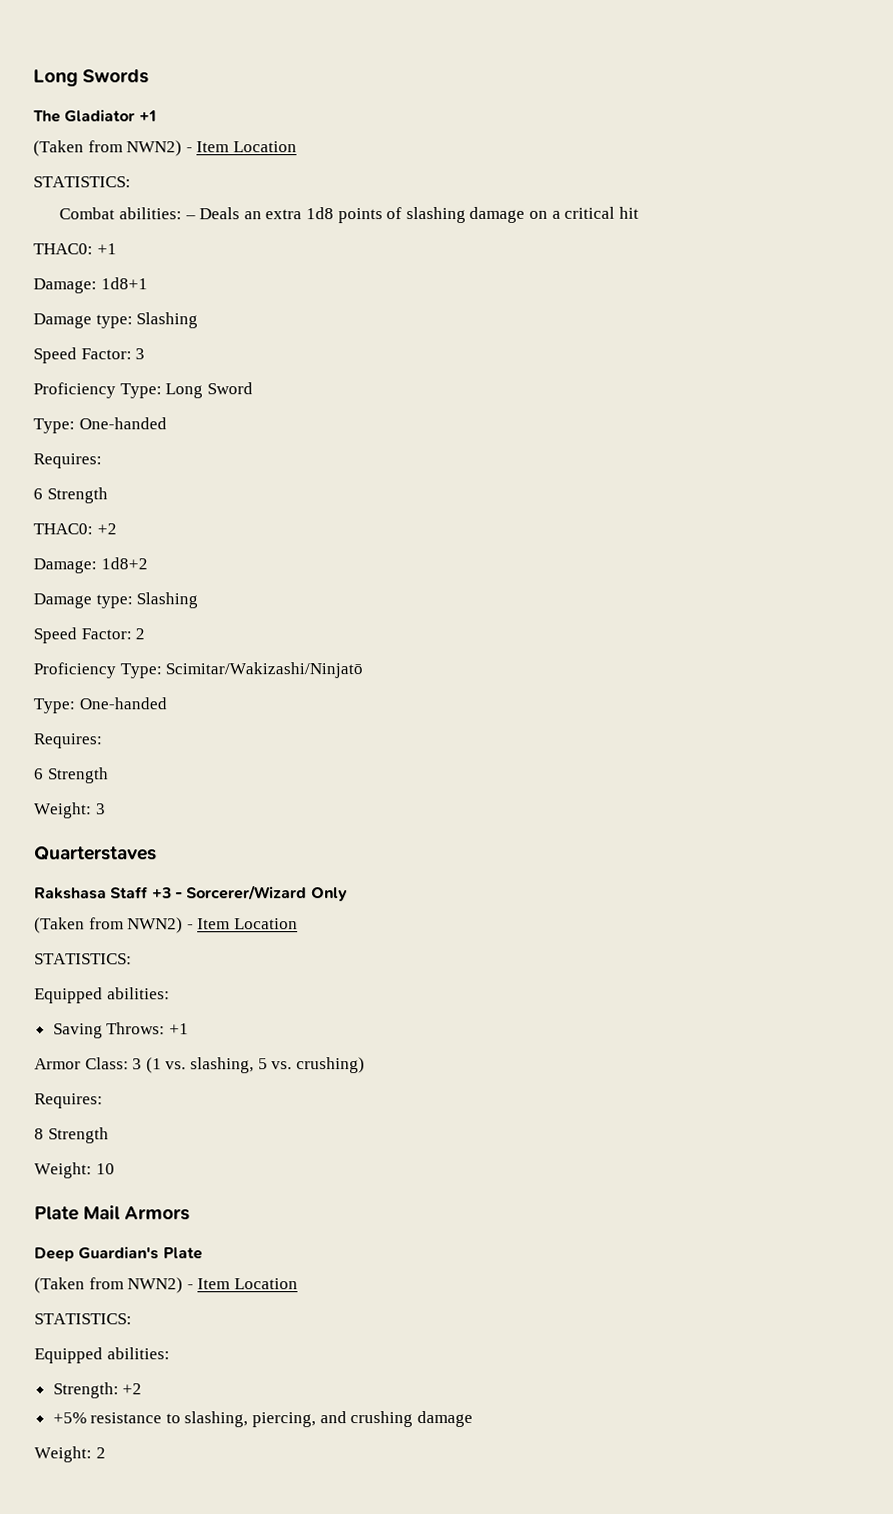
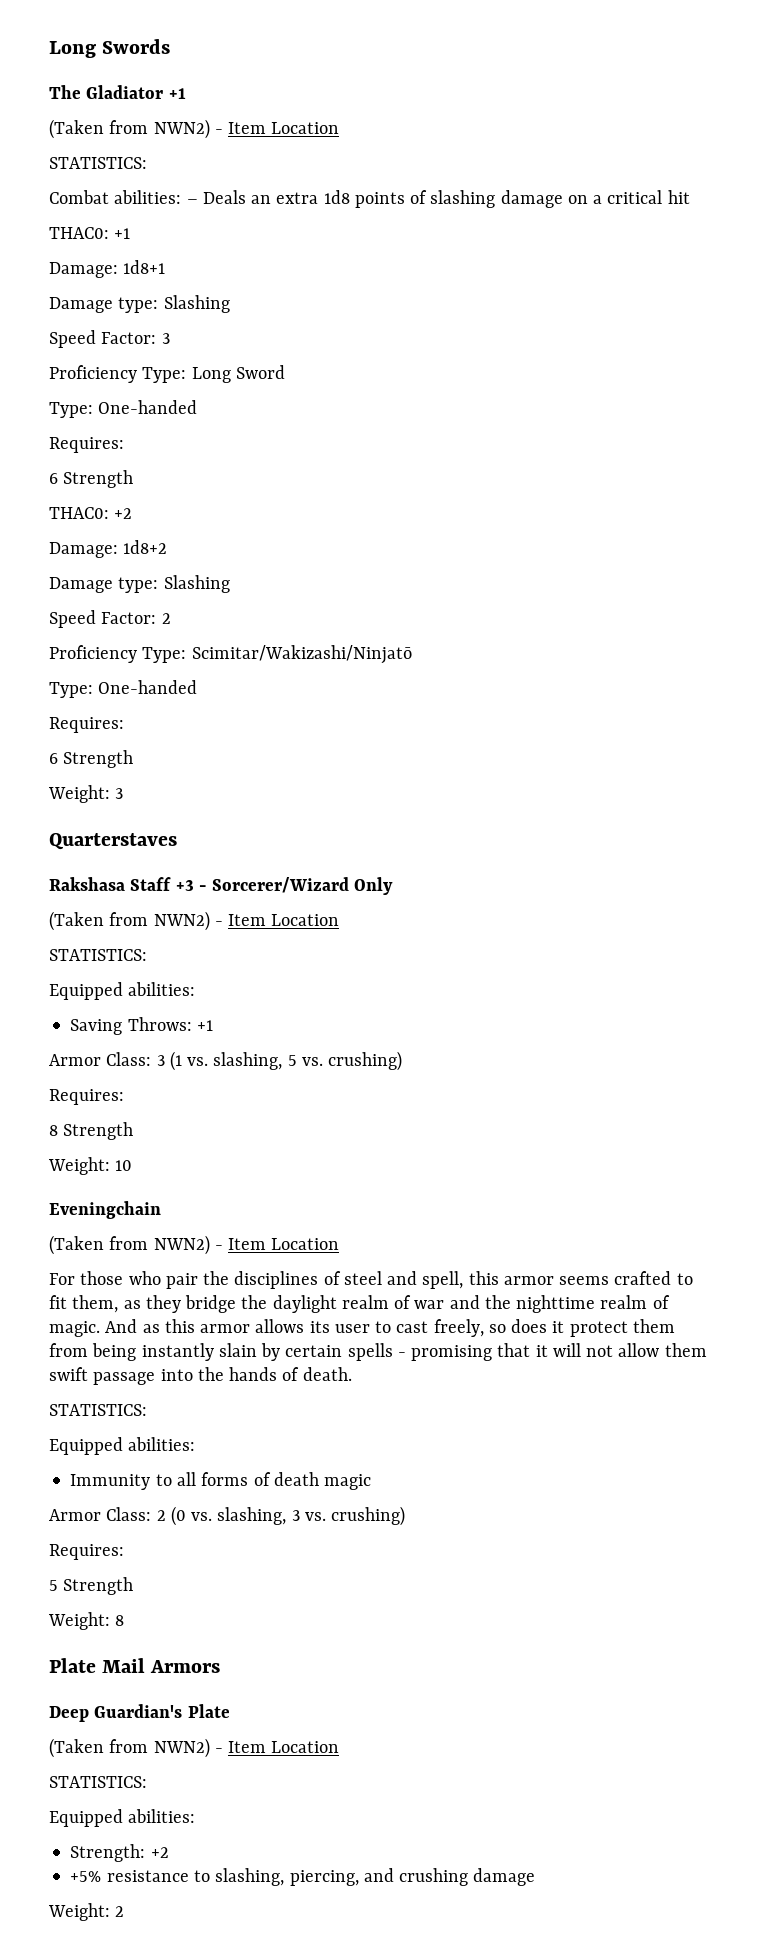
(115, 1169) none -> [49,1201,161,1219] [49,1235,340,1255] [49,1271,693,1289] [49,1295,670,1313] [49,1319,675,1337] [49,1343,707,1361] [49,1367,352,1385] [49,1404,147,1416] [49,1437,196,1455] [70,1472,372,1490] [49,1506,406,1526] [49,1544,124,1560] [49,1577,134,1595] [48,1612,125,1630] // Eveningchain // (Taken from NWN2) - Item Location // For those who pair the disciplines of steel and spell, this armor seems crafted to fit them, as they bridge the daylight realm of war and the nighttime realm of magic. And as this armor allows its user to cast freely, so does it protect them from being instantly slain by certain spells - promising that it will not allow them swift passage into the hands of death. // STATISTICS: // Equipped abilities: // Immunity to all forms of death magic // Armor Class: 2 (0 vs. slashing, 3 vs. crushing) // Requires: // 5 Strength // Weight: 8

